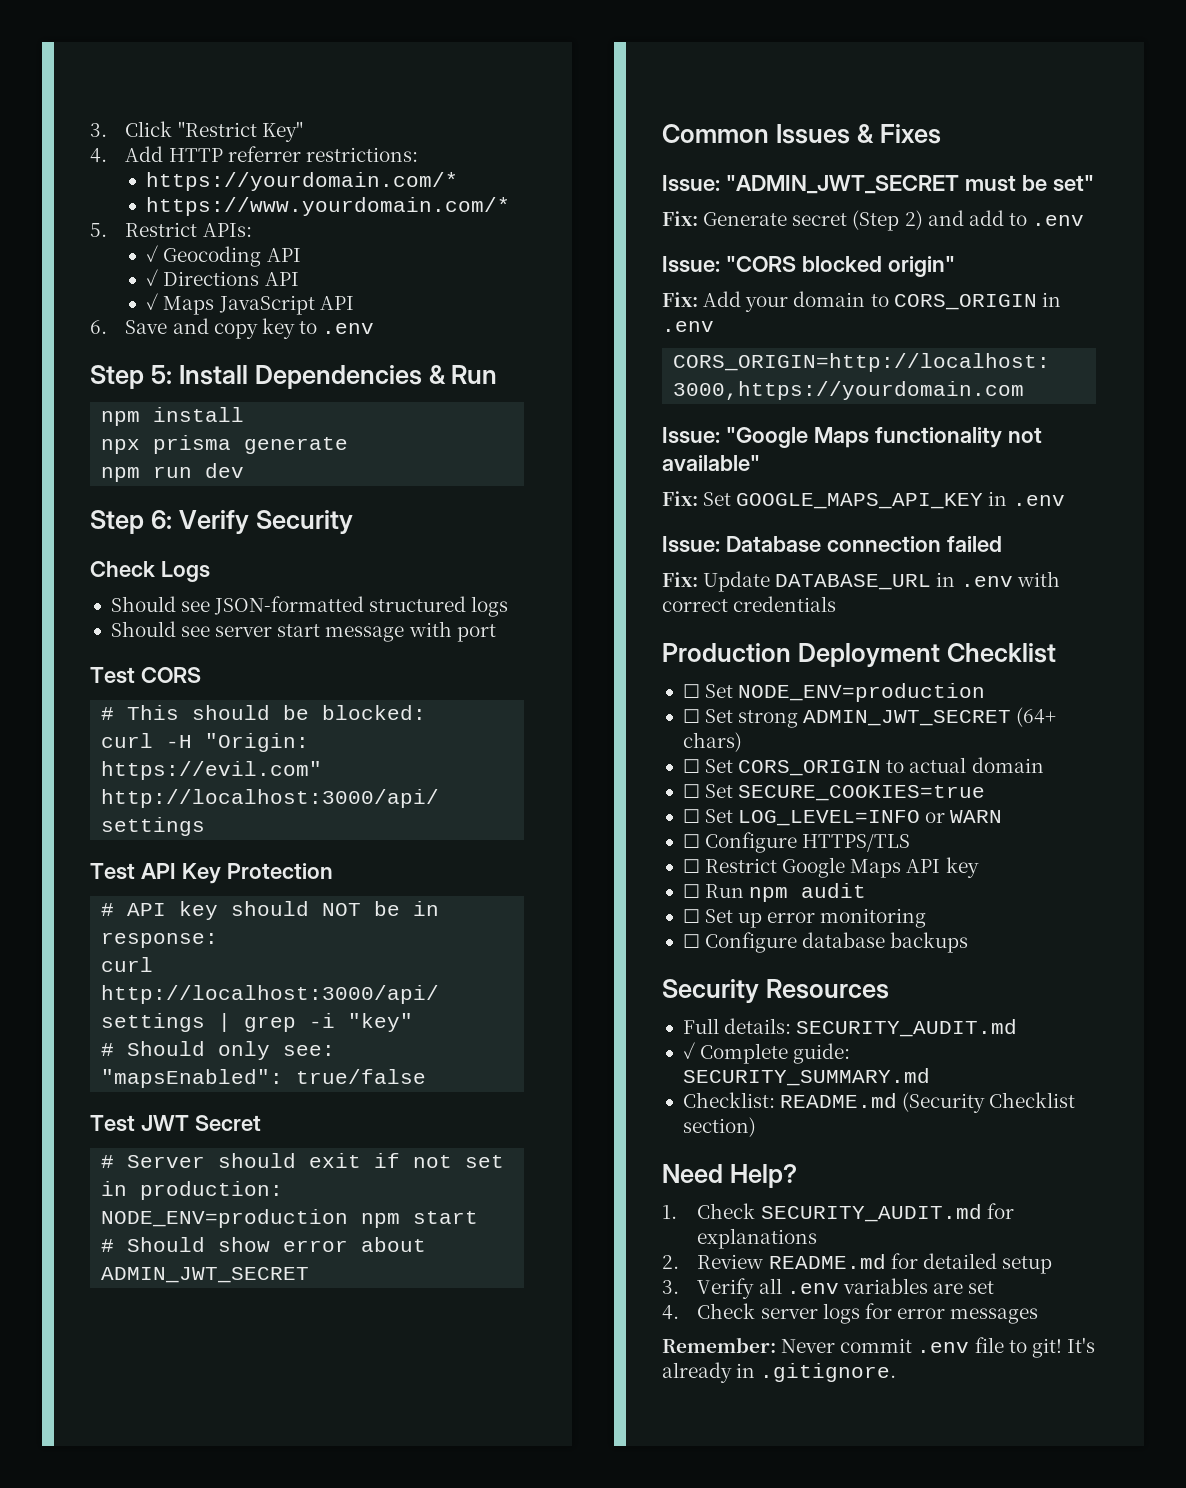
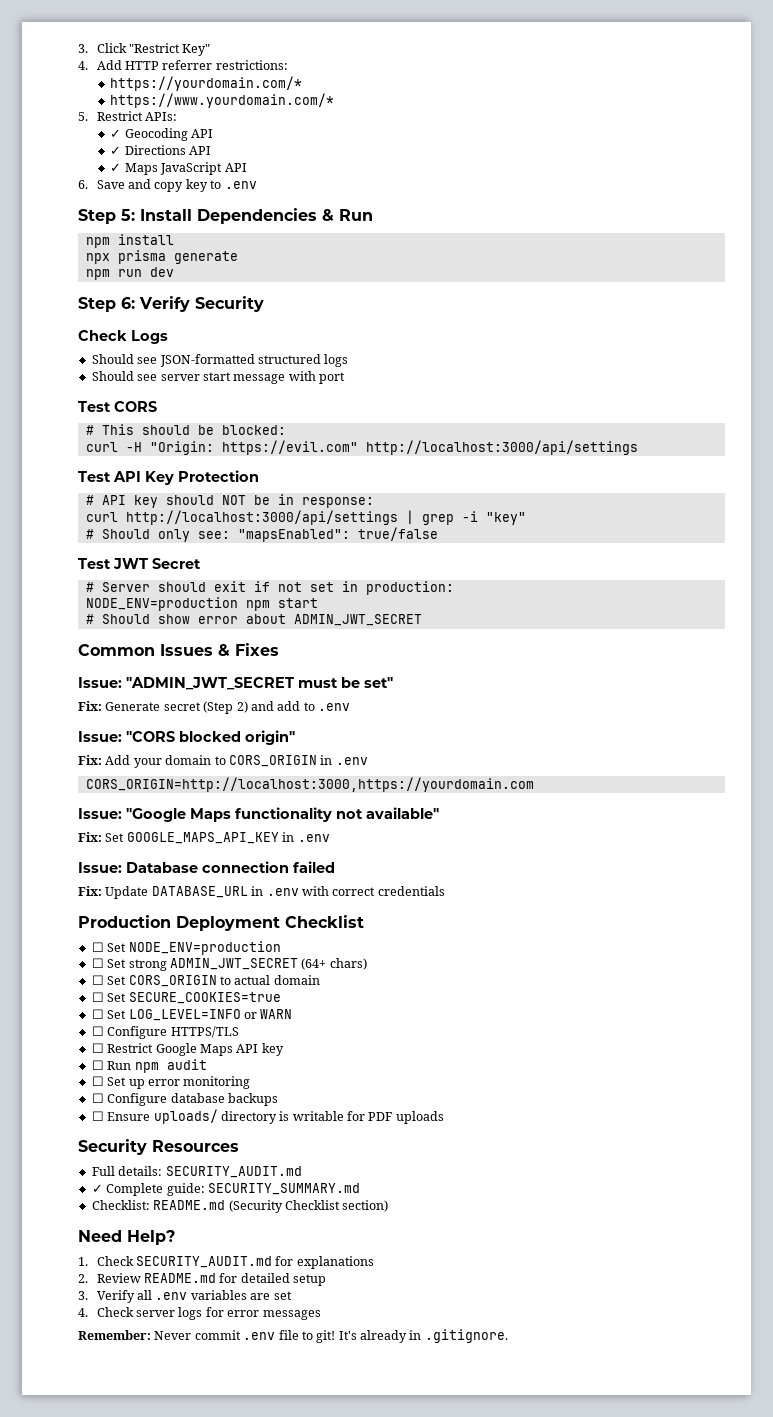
(969, 942) none -> [91,1109,444,1124] // ☐ Ensure uploads/ directory is writable for PDF uploads

